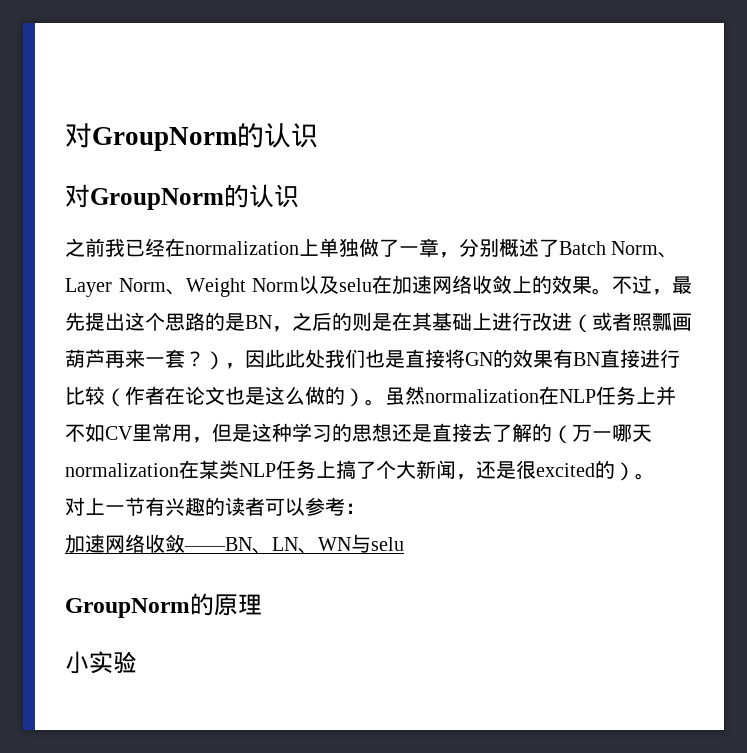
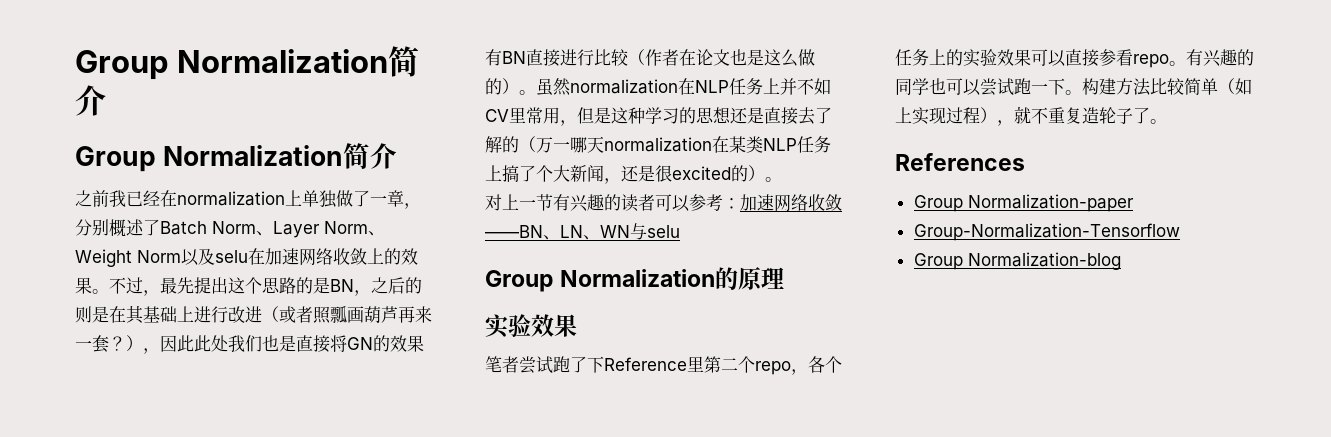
[65,123,318,151] [65,184,299,210] 对GroupNorm的认识 // 对GroupNorm的认识 -> [75,46,420,80] [75,85,106,116] [75,143,398,172] Group Normalization简介 // Group Normalization简介
(365, 508) // -> (740, 203) none
[65,598,190,618] GroupNorm -> [485,269,716,292] Group Normalization
[65,651,137,674] 小实验 -> [485,314,577,338] [485,356,842,375] [895,49,1254,68] [895,78,1252,96] [895,106,1167,126] [895,153,1025,171] [913,194,1134,212] [913,223,1180,241] [913,252,1121,270] 实验效果 // 笔者尝试跑了下Reference里第二个repo，各个任务上的实验效果可以直接参看repo。有兴趣的同学也可以尝试跑一下。构建方法比较简单（如上实现过程），就不重复造轮子了。 // References // Group Normalization-paper // Group-Normalization-Tensorflow // Group Normalization-blog

